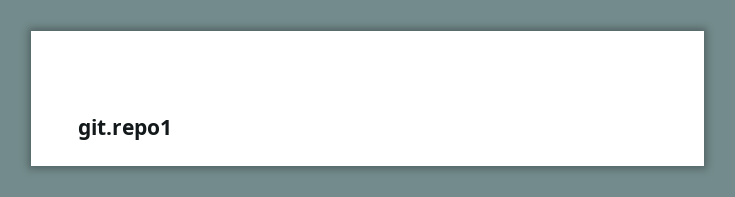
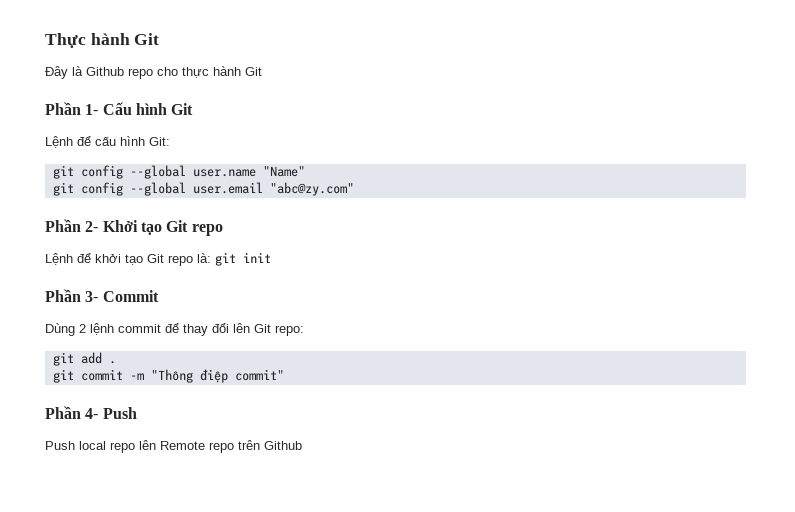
[78,119,172,140] git.repo1 -> [45,33,160,48] [45,66,262,79] [45,102,194,115] [45,136,170,148] [52,165,305,179] [52,182,354,196] [45,219,223,236] [45,252,271,266] [45,289,159,302] [45,323,304,336] [52,352,116,366] [52,369,284,383] [45,406,137,419] [45,440,302,453] Thực hành Git // Đây là Github repo cho thực hành Git // Phần 1- Cấu hình Git // Lệnh để cấu hình Git: // git config --global user.name "Name" // git config --global user.email "abc@zy.com" // Phần 2- Khởi tạo Git repo // Lệnh để khởi tạo Git repo là: git init // Phần 3- Commit // Dùng 2 lệnh commit để thay đổi lên Git repo: // git add . // git commit -m "Thông điệp commit" // Phần 4- Push // Push local repo lên Remote repo trên Github

